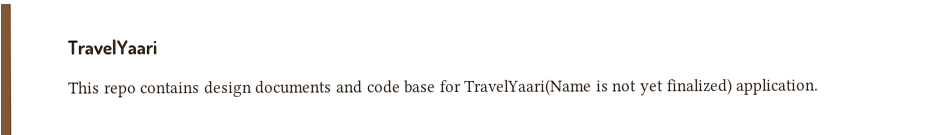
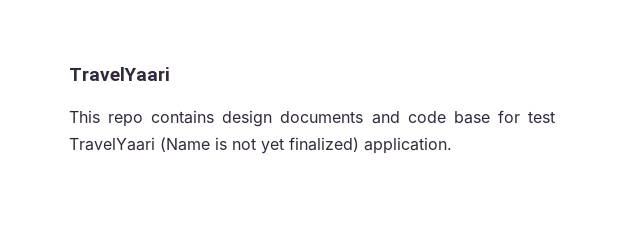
[464,78,593,97] TravelYaari(Name -> [526,111,556,124] [68,136,210,152] test TravelYaari (Name

